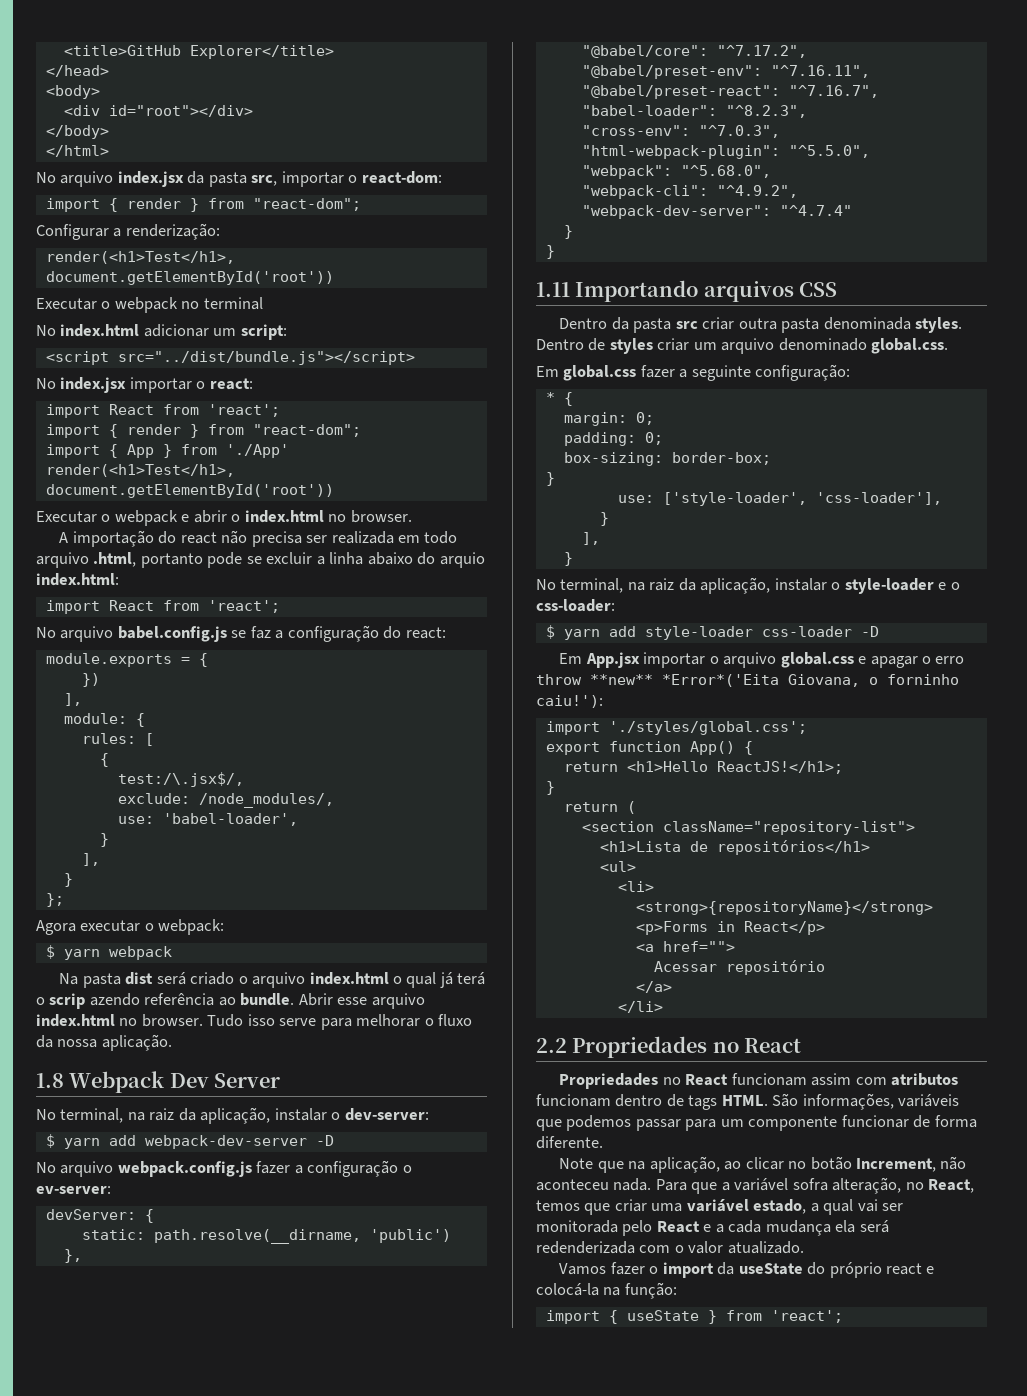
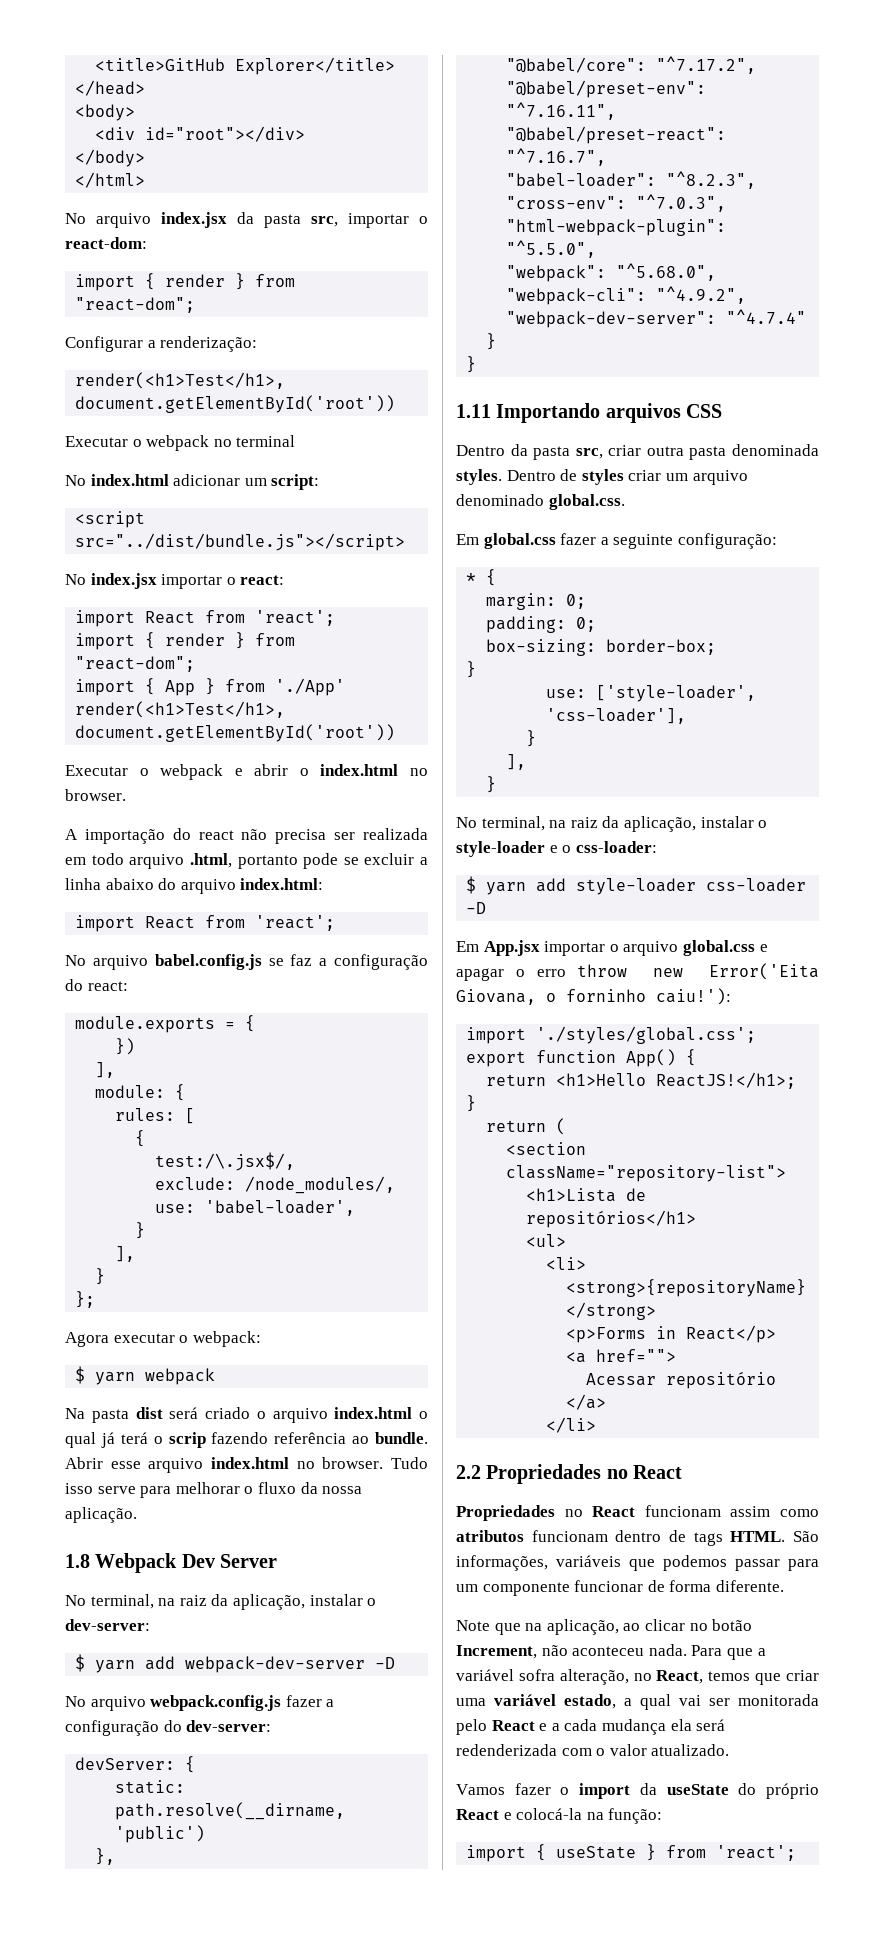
[439,552,485,568] arquio -> [180,879,236,894] arquivo
[89,993,140,1006] azendo -> [211,1432,269,1444] fazendo
[402,1165,412,1173] [36,1186,111,1194] o ev-server: -> [163,1720,272,1732] do dev-server:
[675,321,698,329] src -> [575,448,603,459] src,
[590,674,779,687] **new** *Error*('Eita -> [653,963,819,980] new Error('Eita
[855,1077,887,1085] com -> [780,1509,819,1517] como
[885,1263,922,1275] react -> [456,1809,499,1820] React

